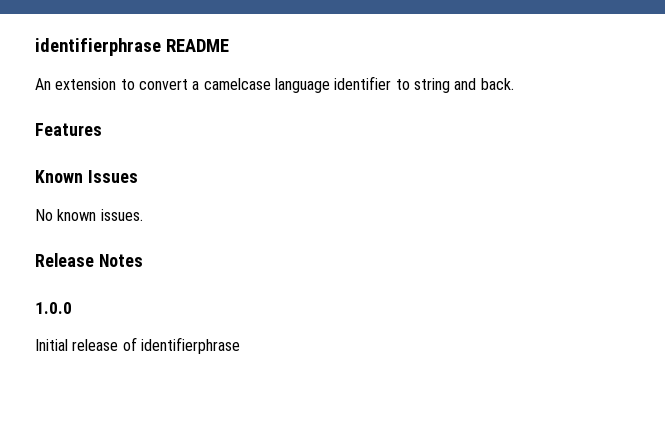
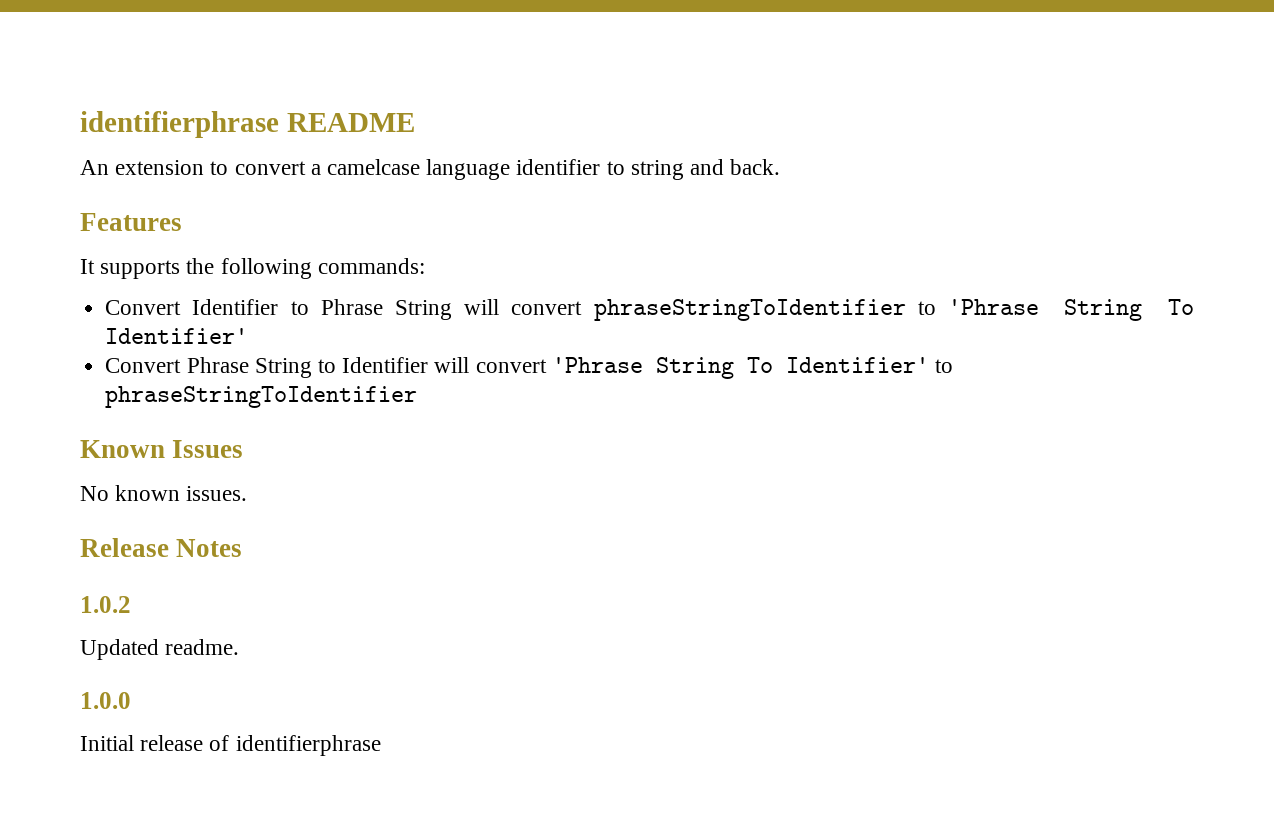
(102, 129) none -> [80,258,425,279] [105,299,1194,321] [105,328,249,344] [105,357,953,379] [105,386,418,408] // It supports the following commands: // Convert Identifier to Phrase String will convert phraseStringToIdentifier to 'Phrase String To Identifier' // Convert Phrase String to Identifier will convert 'Phrase String To Identifier' to phraseStringToIdentifier
(143, 260) none -> [80,596,131,613] [80,639,240,660] // 1.0.2 // Updated readme.

